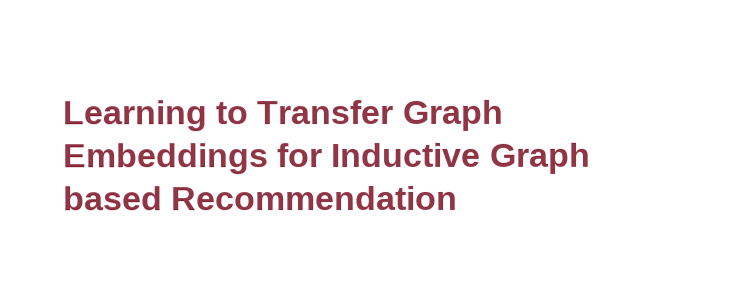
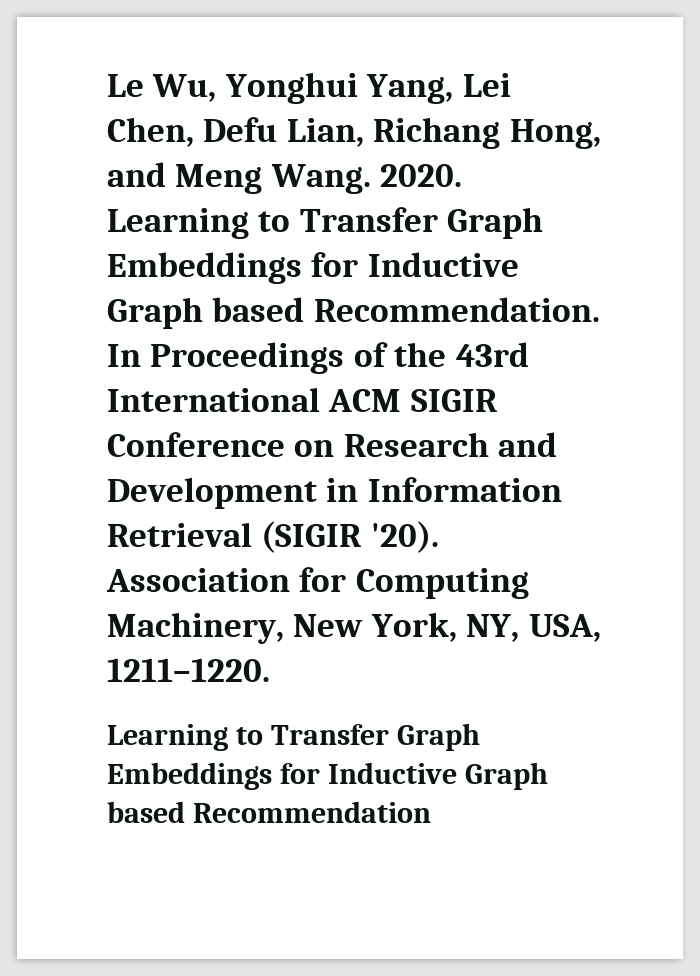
(62, 116) none -> [107,72,511,104] [107,117,601,149] [107,162,463,194] [107,207,544,239] [107,252,519,284] [107,297,600,329] [107,342,529,374] [107,387,498,412] [107,432,558,457] [107,477,562,509] [107,521,439,553] [106,567,529,599] [107,612,601,644] [107,658,270,682] Le Wu, Yonghui Yang, Lei Chen, Defu Lian, Richang Hong, and Meng Wang. 2020. Learning to Transfer Graph Embeddings for Inductive Graph based Recommendation. In Proceedings of the 43rd International ACM SIGIR Conference on Research and Development in Information Retrieval (SIGIR '20). Association for Computing Machinery, New York, NY, USA, 1211–1220. //

